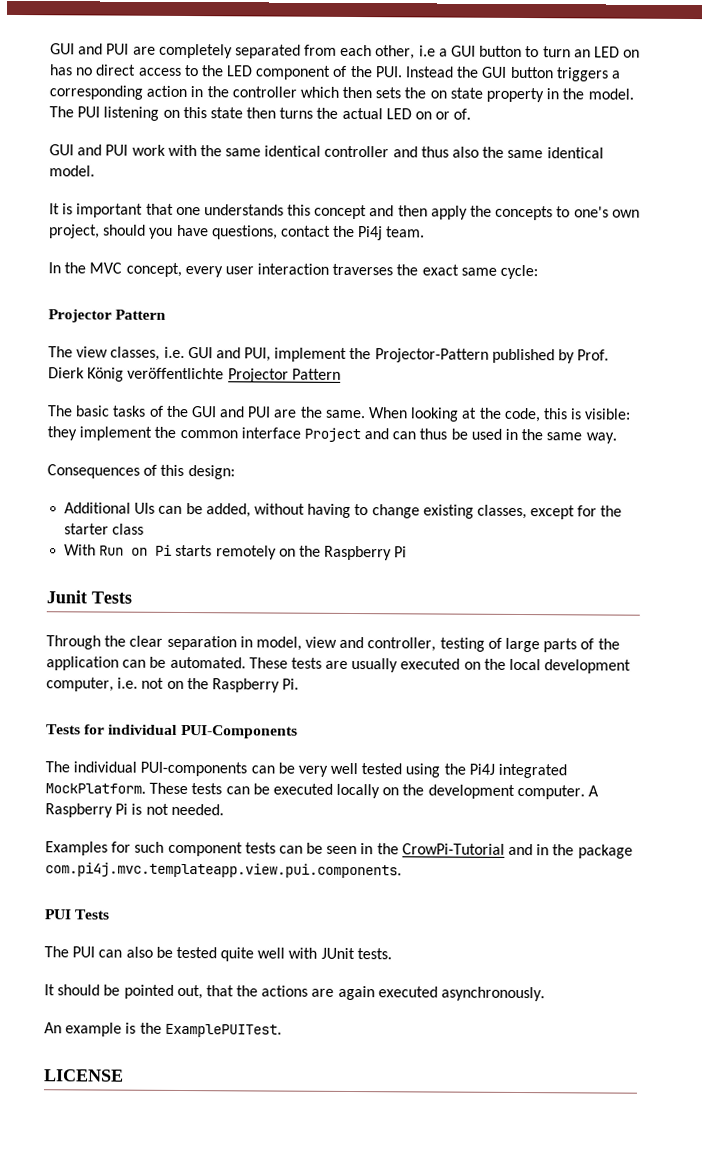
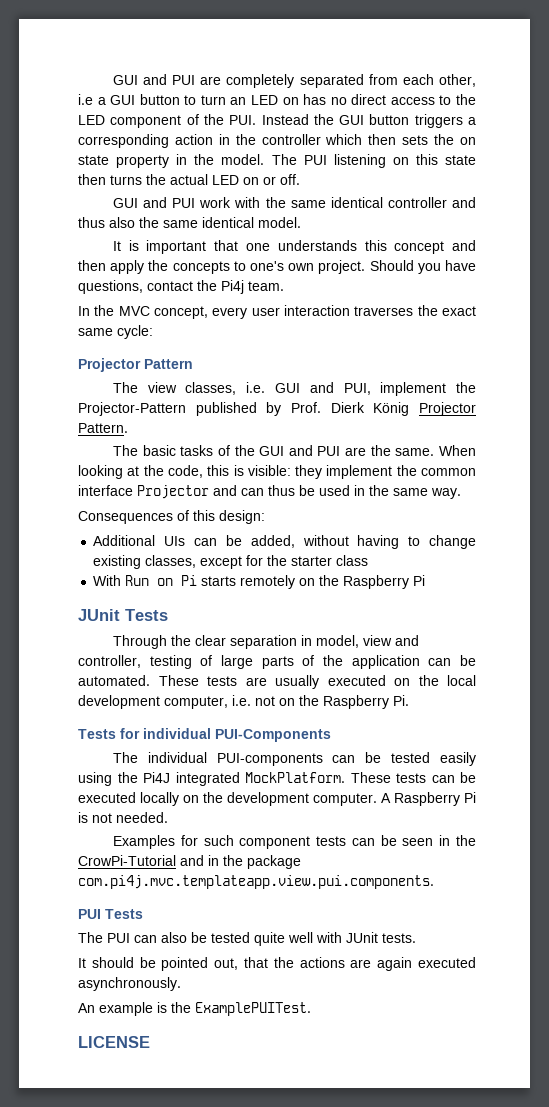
[453,108,472,120] of. -> [280,174,300,185] off.
[49,224,147,239] project, should -> [318,260,414,274] project. Should
[127,367,341,383] veröffentlichte Projector Pattern -> [419,402,476,416] [78,423,128,433] Projector Pattern.
[303,427,361,443] Project -> [137,485,209,499] Projector
[46,590,87,604] Junit -> [78,609,120,621] JUnit
[297,762,403,777] very well tested -> [391,752,476,766] tested easily

